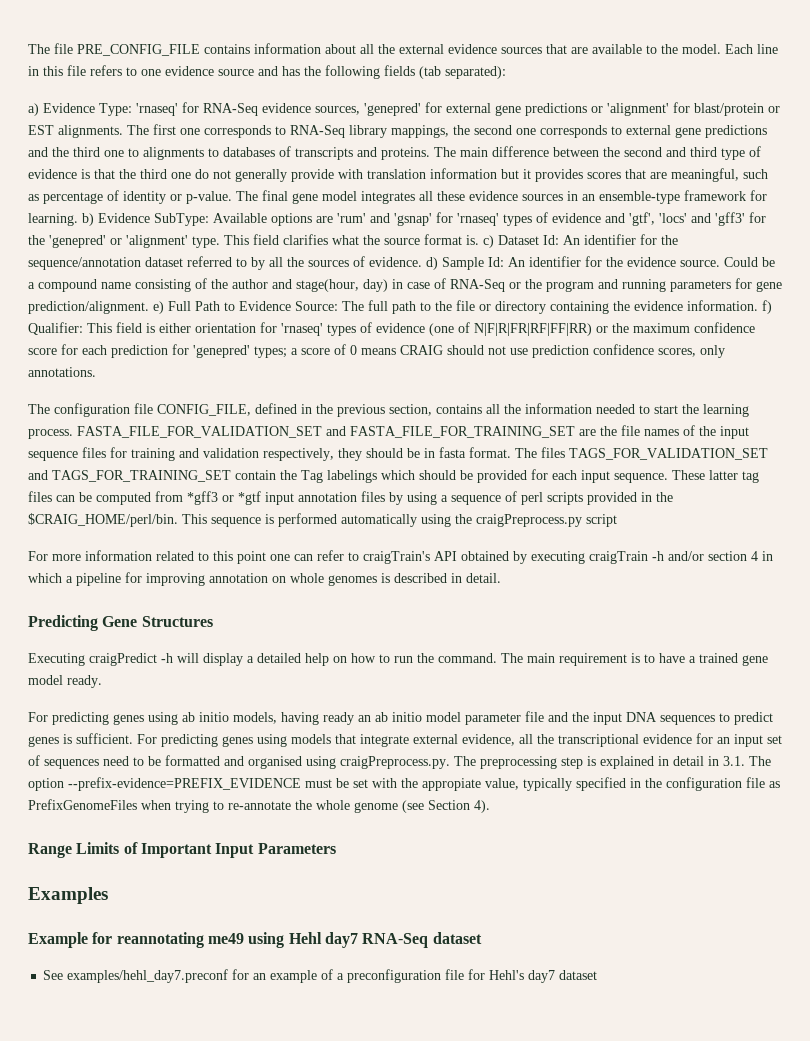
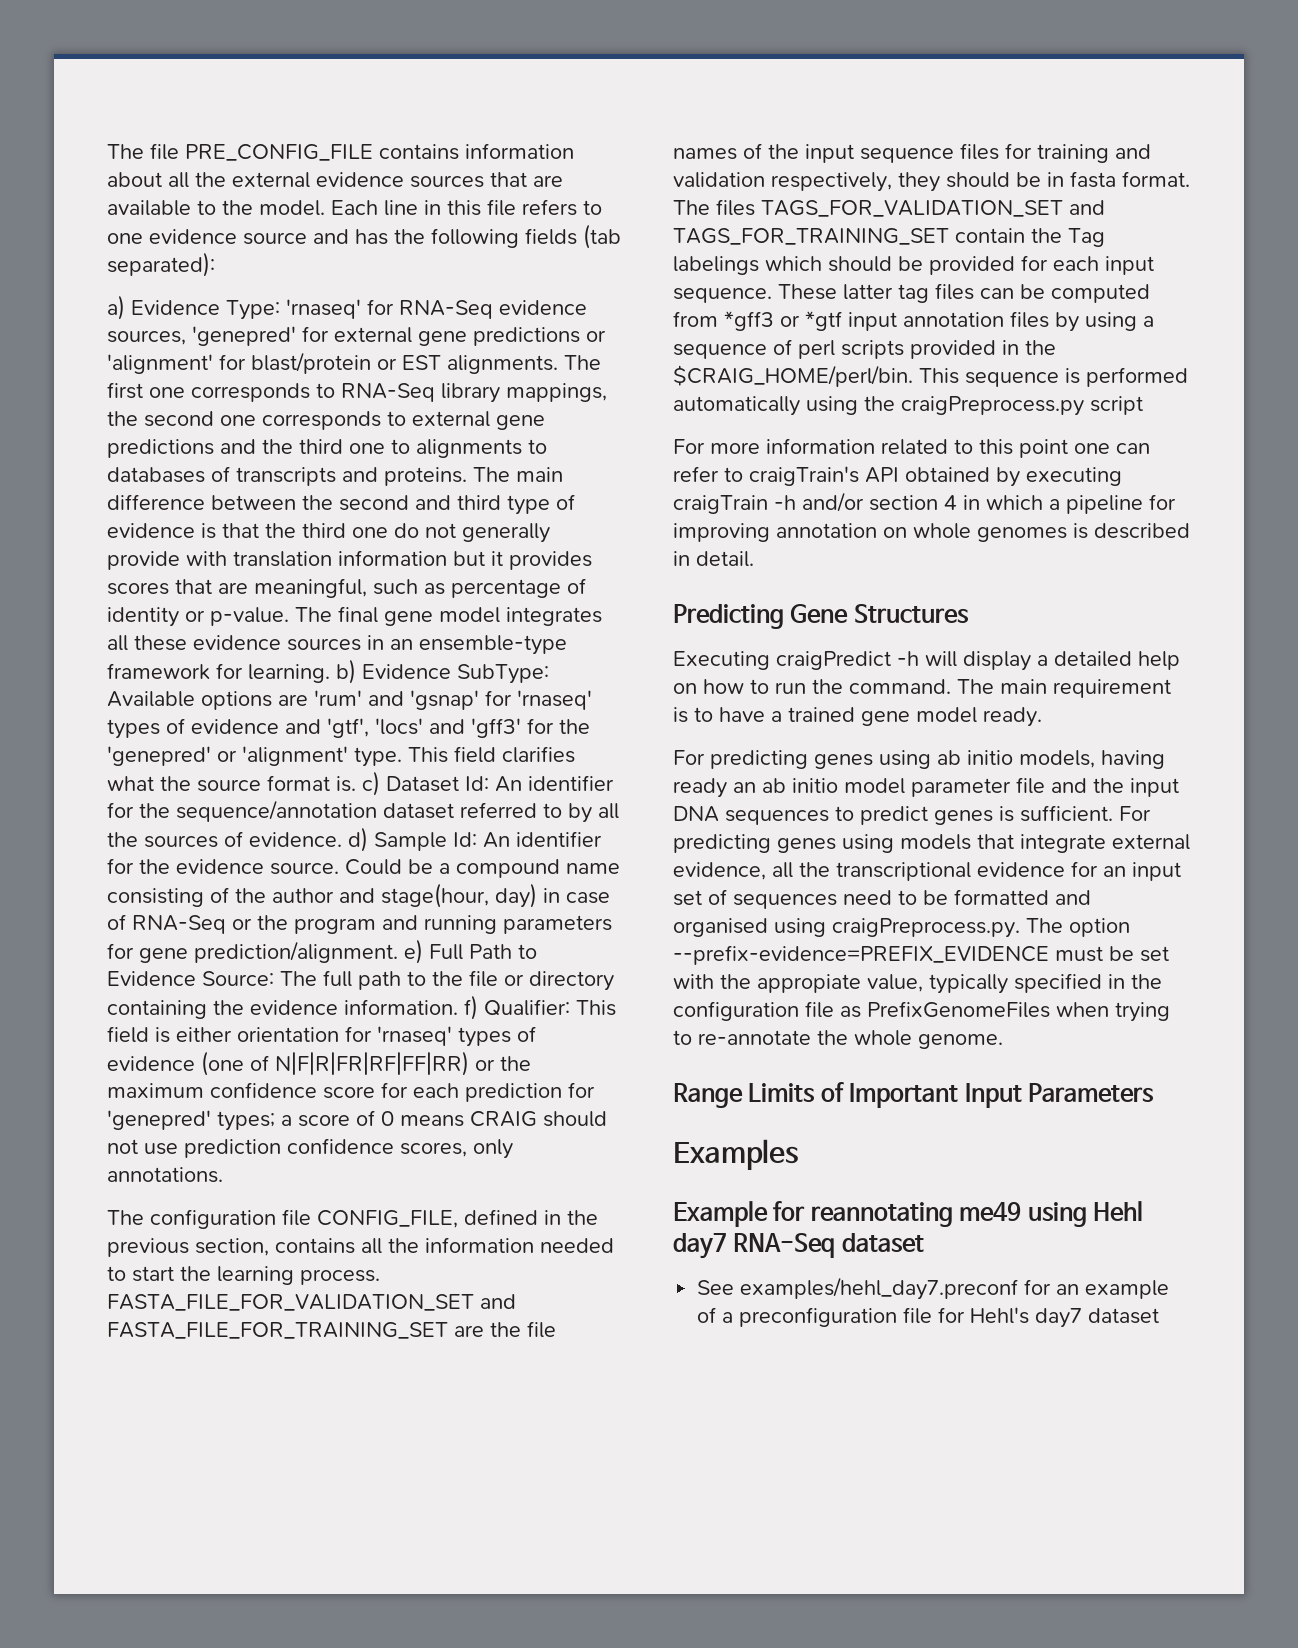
[480,756,771,769] preprocessing step is explained in detail in 3.1. The -> (1063, 925) none
[354,800,490,813] genome (see Section 4). -> [918,1034,1003,1049] genome.

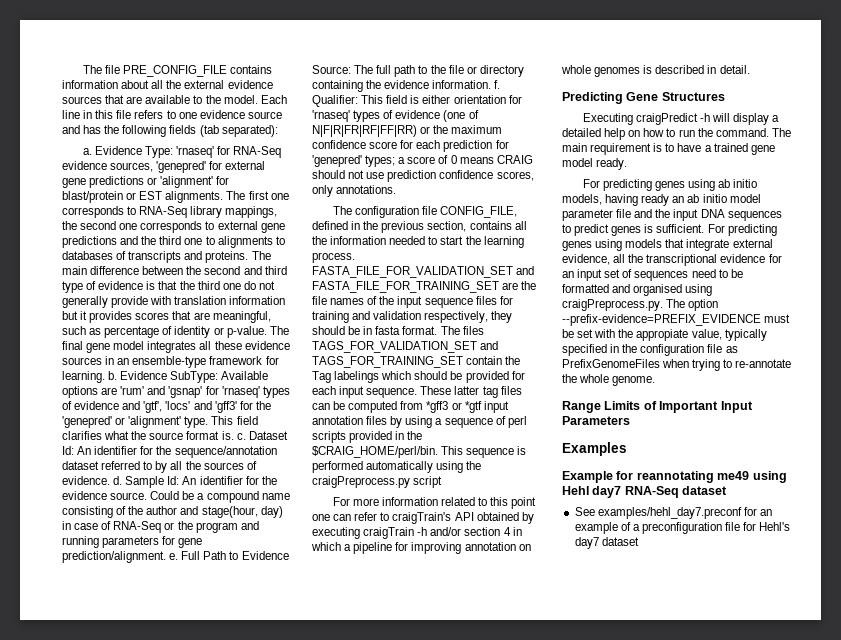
[107,295,125,320] a) -> [82,148,92,155] a.
[336,659,356,684] b) -> [108,371,118,380] b.
[362,771,380,796] c) -> [236,433,246,440] c.
[348,827,368,852] d) -> [113,476,123,485] d.
[404,939,423,964] e) -> [169,553,179,560] e.
[464,995,478,1020] f) -> [494,80,501,89] f.

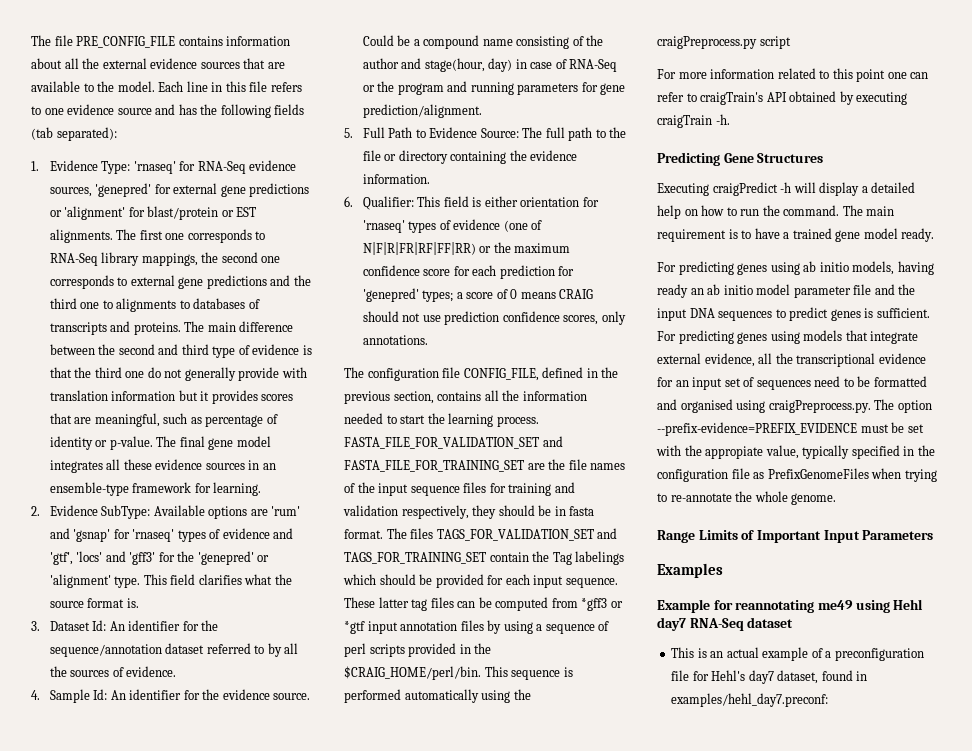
[82,148,92,155] a. -> [31,161,39,171] 1.
[108,371,118,380] b. -> [31,506,40,516] // 2.
[236,433,246,440] c. -> [31,621,40,631] // 3.
[113,476,123,485] d. -> [31,690,40,700] // 4.
[169,553,179,560] e. -> [344,128,353,138] // 5.
[494,80,501,89] f. -> [344,196,353,207] // 6.
[417,527,522,536] [311,542,531,554] [561,65,750,77] -h and/or section 4 in which a pipeline for improving annotation on whole genomes is described in detail. -> [715,114,730,125] -h.
[574,507,772,519] See examples/hehl_day7.preconf for an -> [671,647,759,658] This is an actual
[601,537,639,546] dataset -> [777,670,868,684] [671,693,829,707] dataset, found in examples/hehl_day7.preconf:

